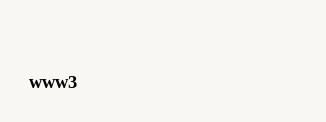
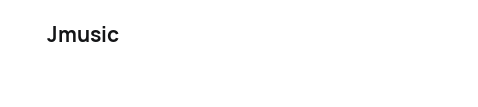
[29,76,77,88] www3 -> [47,26,119,42] Jmusic

